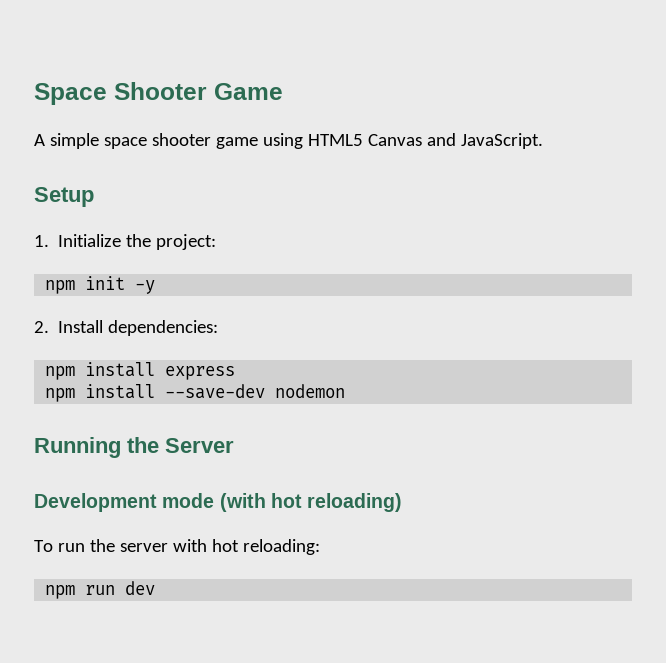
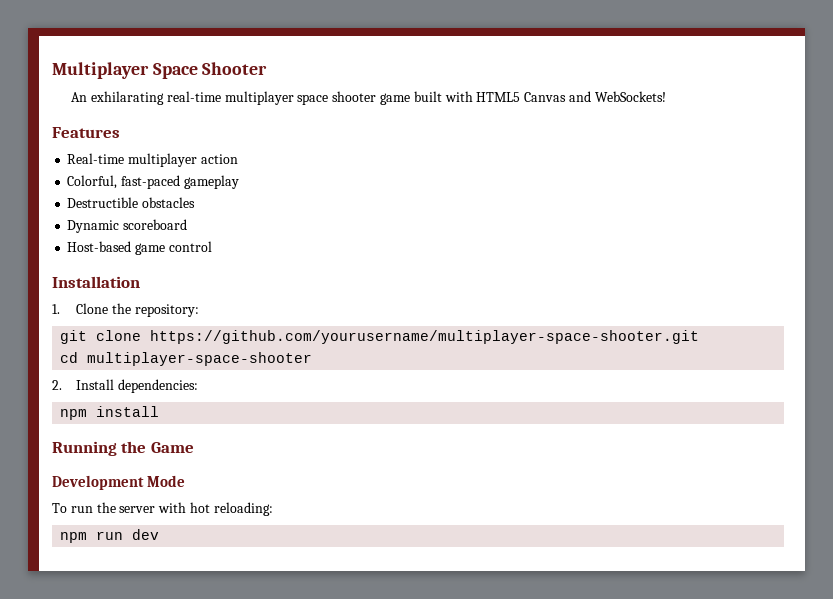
(34, 94) none -> [52,62,149,79] Multiplayer
[214,83,283,100] [34,133,99,149] Game // A simple -> [71,91,294,105] // An exhilarating real-time multiplayer
[262,133,303,149] using -> [413,91,473,102] built with
[460,133,543,149] [34,187,94,207] [34,234,217,250] [45,276,156,294] JavaScript. // Setup // 1. Initialize the project: // npm init -y -> [594,91,666,102] [52,127,120,138] [67,153,238,167] [67,175,239,189] [67,197,196,208] [67,219,188,233] [67,241,212,255] [52,276,140,288] [52,303,200,317] [60,330,700,344] [60,352,313,366] WebSockets! // Features // Real-time multiplayer action // Colorful, fast-paced gameplay // Destructible obstacles // Dynamic scoreboard // Host-based game control // Installation // 1. Clone the repository: // git clone https://github.com/yourusername/multiplayer-space-shooter.git // cd multiplayer-space-shooter
[165,366,236,380] [45,384,346,402] express // npm install --save-dev nodemon -> (160, 411) none
[165,438,234,453] Server -> [150,442,194,453] Game
[162,493,403,512] mode (with hot reloading) -> [147,475,186,487] Mode

